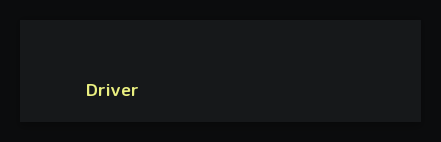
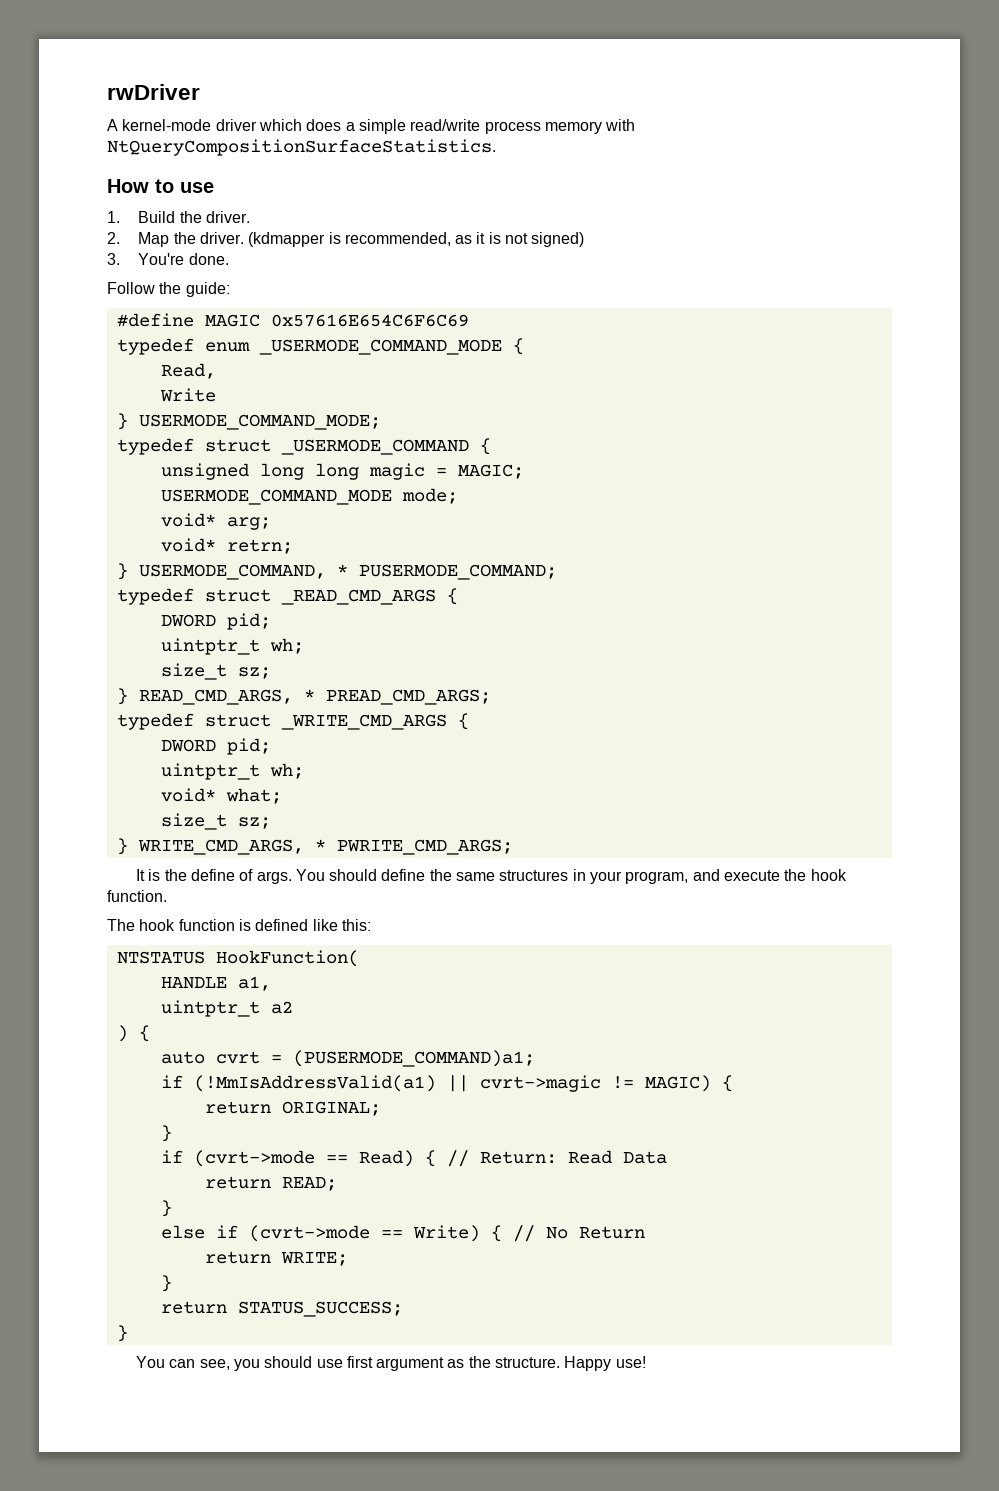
[86,84,139,96] Driver -> [107,84,200,100] [107,119,636,134] [107,139,496,156] [107,179,214,193] [107,211,250,223] [107,232,585,247] [107,253,229,265] [107,282,230,297] [116,313,469,327] [116,338,524,355] [160,363,216,379] [159,388,216,402] [116,413,381,430] [116,438,491,455] [160,463,524,480] [160,488,458,505] [160,513,271,530] [160,538,293,554] [116,563,557,580] [116,588,458,605] [160,613,271,630] [160,638,304,655] [160,663,271,680] [116,688,491,705] [116,713,469,730] [160,738,271,755] [160,763,304,780] [160,788,282,804] [160,813,271,830] [116,838,513,855] [135,869,847,884] [107,890,167,902] [107,919,371,931] [116,950,359,967] [160,976,271,991] [160,1000,293,1017] [116,1025,150,1042] [160,1050,535,1067] [160,1075,733,1092] [204,1101,381,1116] [160,1125,172,1142] [160,1150,667,1167] [204,1176,337,1191] [160,1200,172,1217] [160,1225,645,1242] [204,1251,348,1266] [160,1275,172,1292] [160,1301,403,1317] [116,1325,128,1342] [135,1356,646,1371] rwDriver // A kernel-mode driver which does a simple read/write process memory with NtQueryCompositionSurfaceStatistics. // How to use // 1. Build the driver. // 2. Map the driver. (kdmapper is recommended, as it is not signed) // 3. You're done. // Follow the guide: // #define MAGIC 0x57616E654C6F6C69 // typedef enum _USERMODE_COMMAND_MODE { // Read, // Write // } USERMODE_COMMAND_MODE; // typedef struct _USERMODE_COMMAND { // unsigned long long magic = MAGIC; // USERMODE_COMMAND_MODE mode; // void* arg; // void* retrn; // } USERMODE_COMMAND, * PUSERMODE_COMMAND; // typedef struct _READ_CMD_ARGS { // DWORD pid; // uintptr_t wh; // size_t sz; // } READ_CMD_ARGS, * PREAD_CMD_ARGS; // typedef struct _WRITE_CMD_ARGS { // DWORD pid; // uintptr_t wh; // void* what; // size_t sz; // } WRITE_CMD_ARGS, * PWRITE_CMD_ARGS; // It is the define of args. You should define the same structures in your program, and execute the hook function. // The hook function is defined like this: // NTSTATUS HookFunction( // HANDLE a1, // uintptr_t a2 // ) { // auto cvrt = (PUSERMODE_COMMAND)a1; // if (!MmIsAddressValid(a1) || cvrt->magic != MAGIC) { // return ORIGINAL; // } // if (cvrt->mode == Read) { // Return: Read Data // return READ; // } // else if (cvrt->mode == Write) { // No Return // return WRITE; // } // return STATUS_SUCCESS; // } // You can see, you should use first argument as the structure. Happy use!

